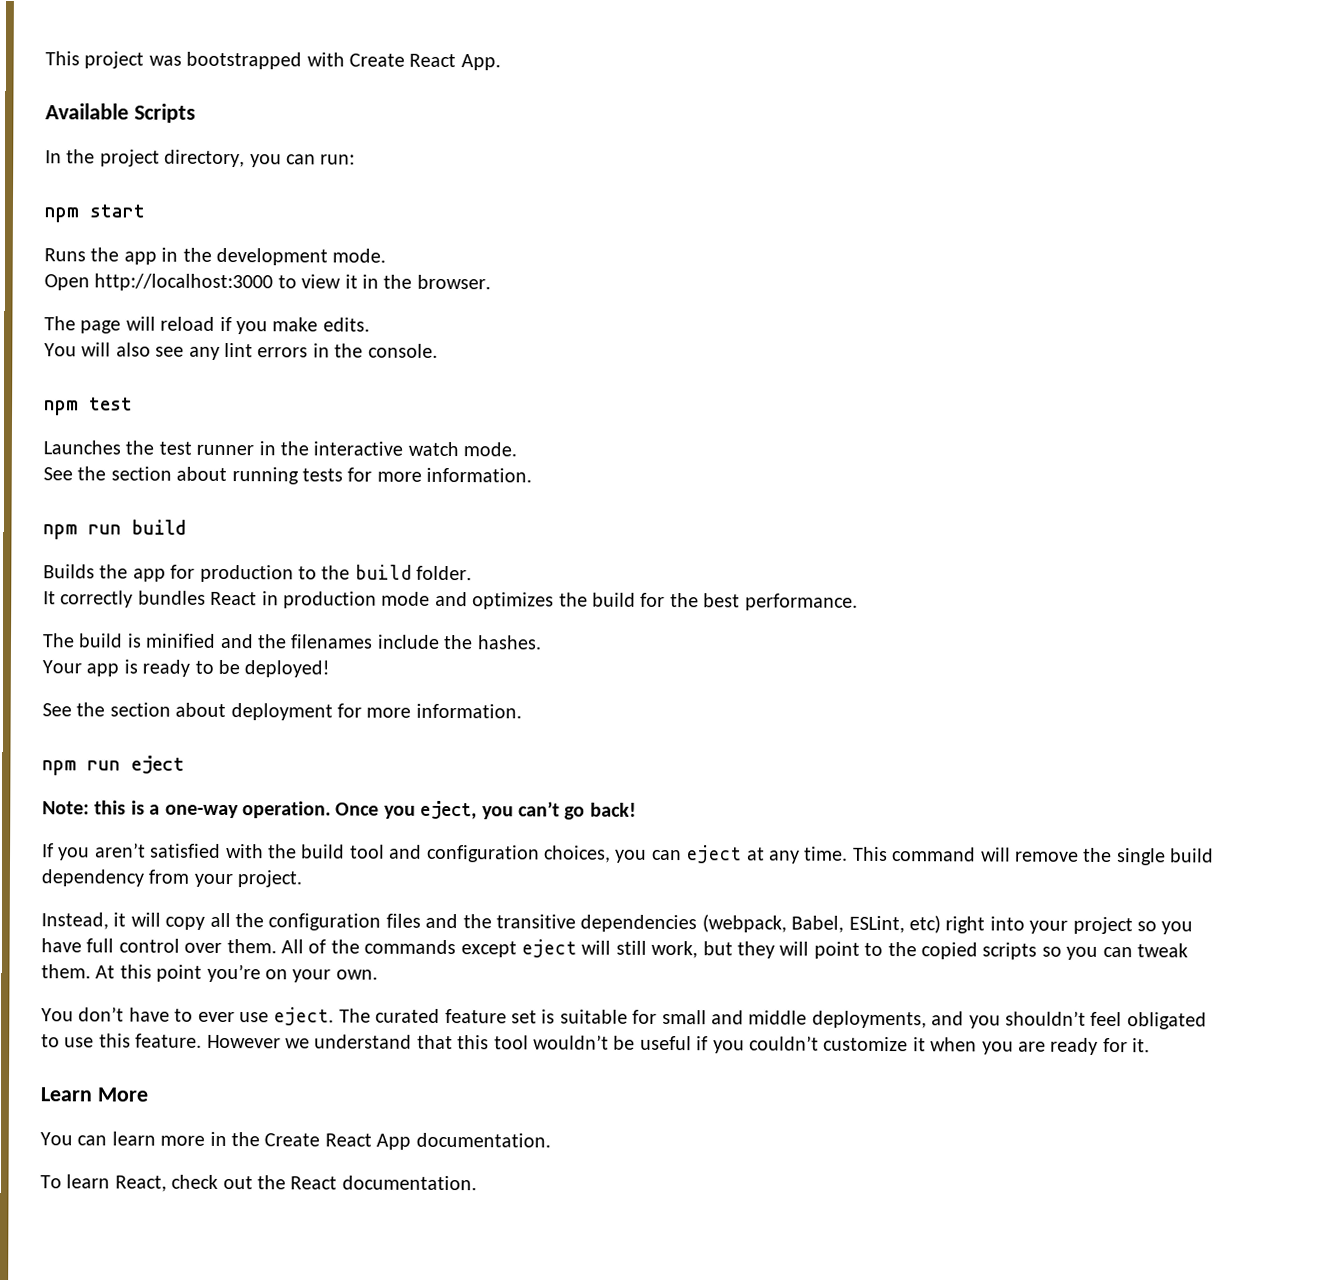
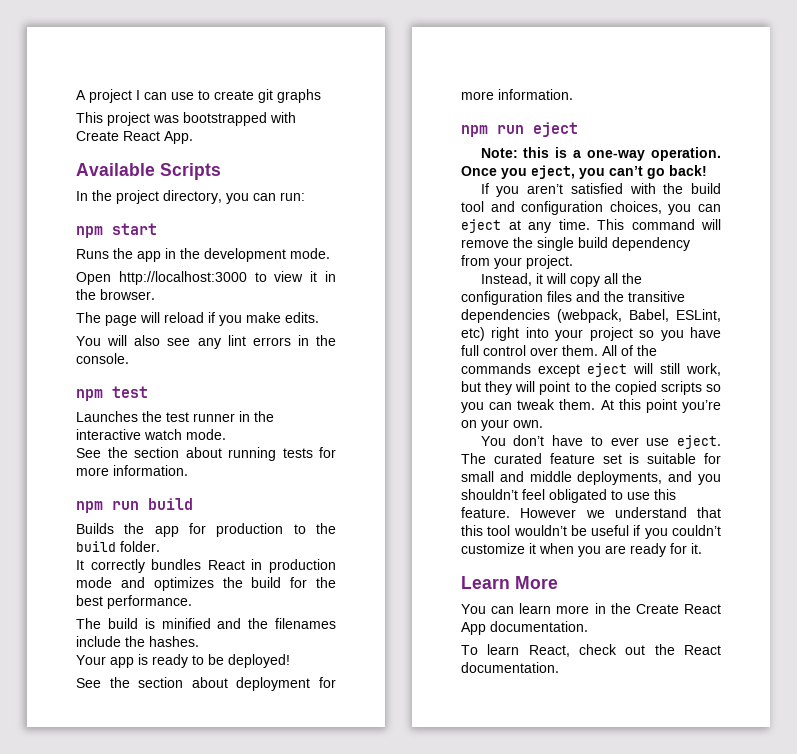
(45, 58) none -> [76,89,321,103] A project I can use to create git graphs //

